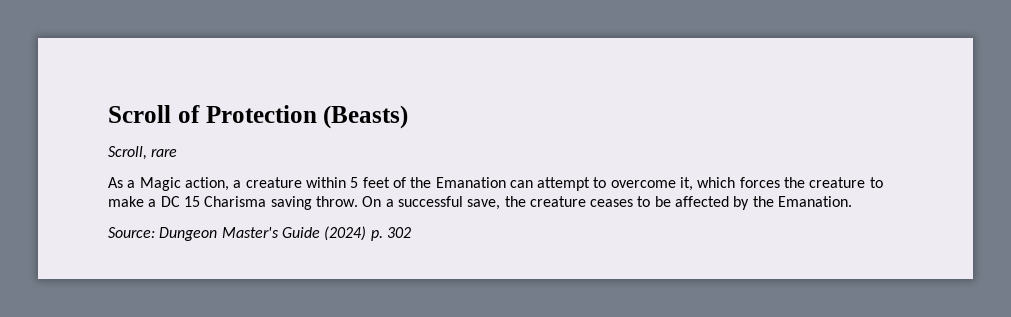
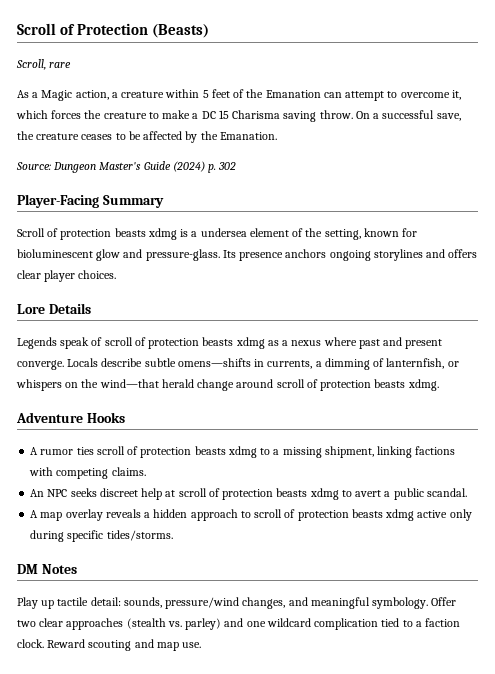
(411, 232) none -> [17,194,164,208] [17,228,418,240] [17,249,478,261] [17,270,117,282] [17,303,91,314] [17,337,443,349] [17,358,459,370] [16,379,439,391] [16,412,125,423] [30,446,456,458] [29,467,146,479] [30,488,467,500] [30,509,472,521] [30,530,173,542] [17,564,77,574] [17,597,457,609] [17,618,461,630] [17,639,202,651] // Player-Facing Summary // Scroll of protection beasts xdmg is a undersea element of the setting, known for bioluminescent glow and pressure-glass. Its presence anchors ongoing storylines and offers clear player choices. // Lore Details // Legends speak of scroll of protection beasts xdmg as a nexus where past and present converge. Locals describe subtle omens—shifts in currents, a dimming of lanternfish, or whispers on the wind—that herald change around scroll of protection beasts xdmg. // Adventure Hooks // A rumor ties scroll of protection beasts xdmg to a missing shipment, linking factions with competing claims. // An NPC seeks discreet help at scroll of protection beasts xdmg to avert a public scandal. // A map overlay reveals a hidden approach to scroll of protection beasts xdmg active only during specific tides/storms. // DM Notes // Play up tactile detail: sounds, pressure/wind changes, and meaningful symbology. Offer two clear approaches (stealth vs. parley) and one wildcard complication tied to a faction clock. Reward scouting and map use.

